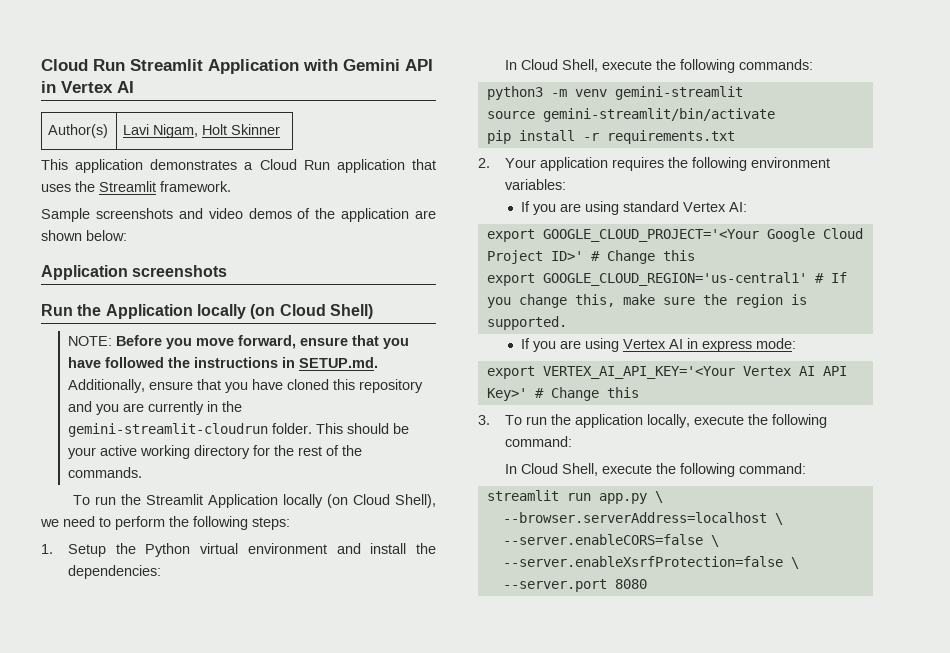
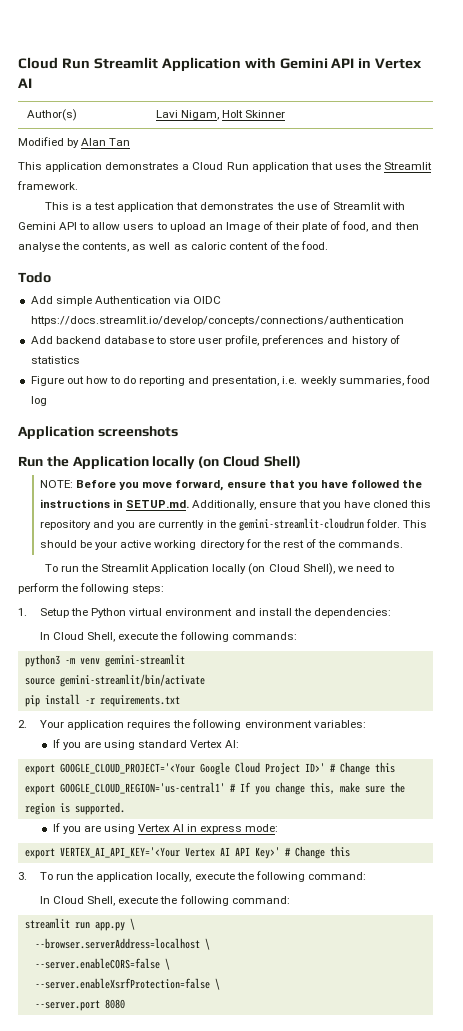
(281, 129) none -> [18,137,131,148] // Modified by Alan Tan
[41,208,436,222] [41,230,127,241] Sample screenshots and video demos of the application are shown below: -> [44,201,406,212] [18,221,419,232] [18,241,329,252] [18,272,51,283] [30,296,222,306] [30,316,404,326] [30,335,400,346] [30,356,80,364] [30,375,430,386] [30,396,47,406] This is a test application that demonstrates the use of Streamlit with Gemini API to allow users to upload an Image of their plate of food, and then analyse the contents, as well as caloric content of the food. // Todo // Add simple Authentication via OIDC https://docs.streamlit.io/develop/concepts/connections/authentication // Add backend database to store user profile, preferences and history of statistics // Figure out how to do reporting and presentation, i.e. weekly summaries, food log

